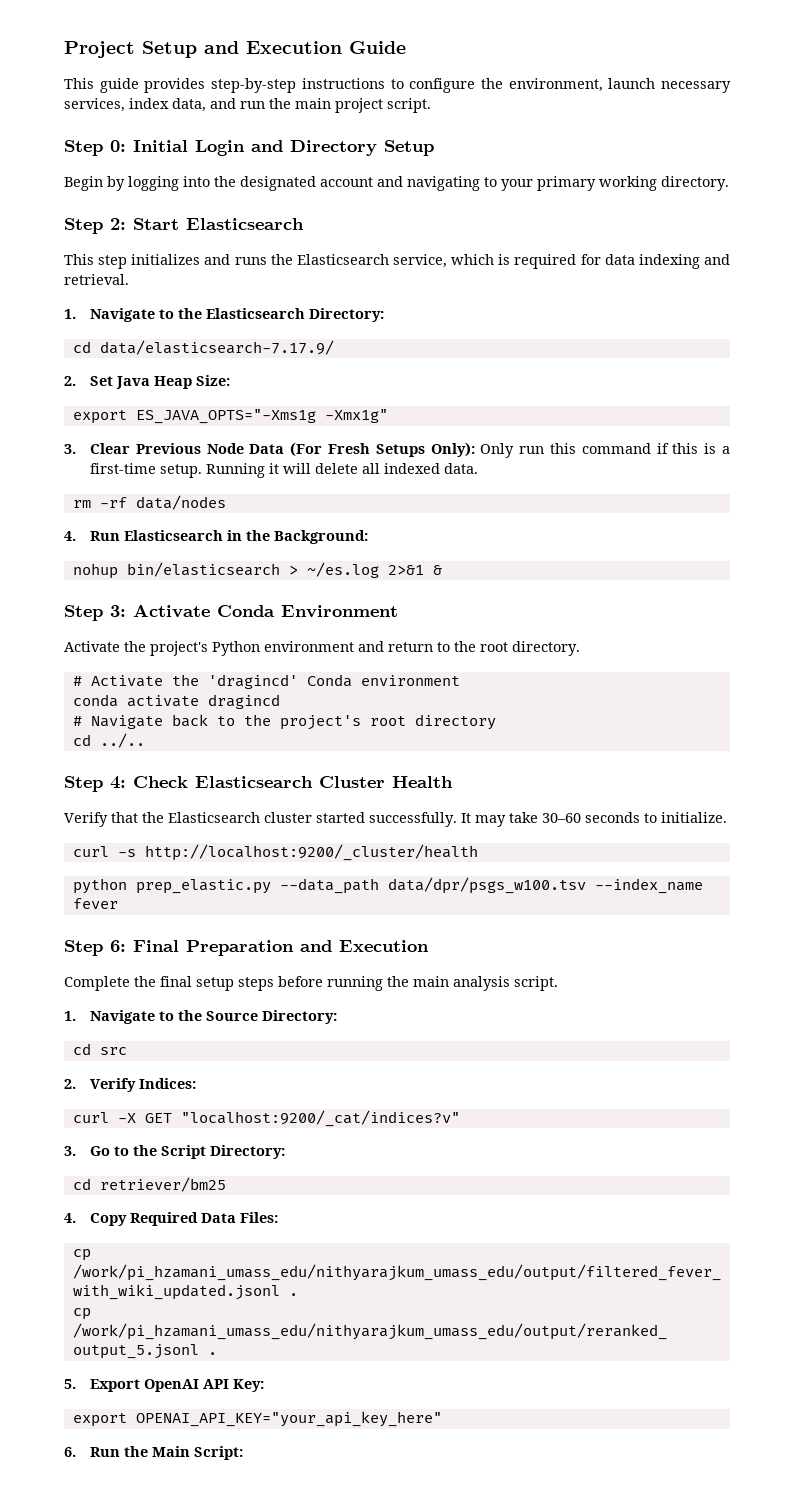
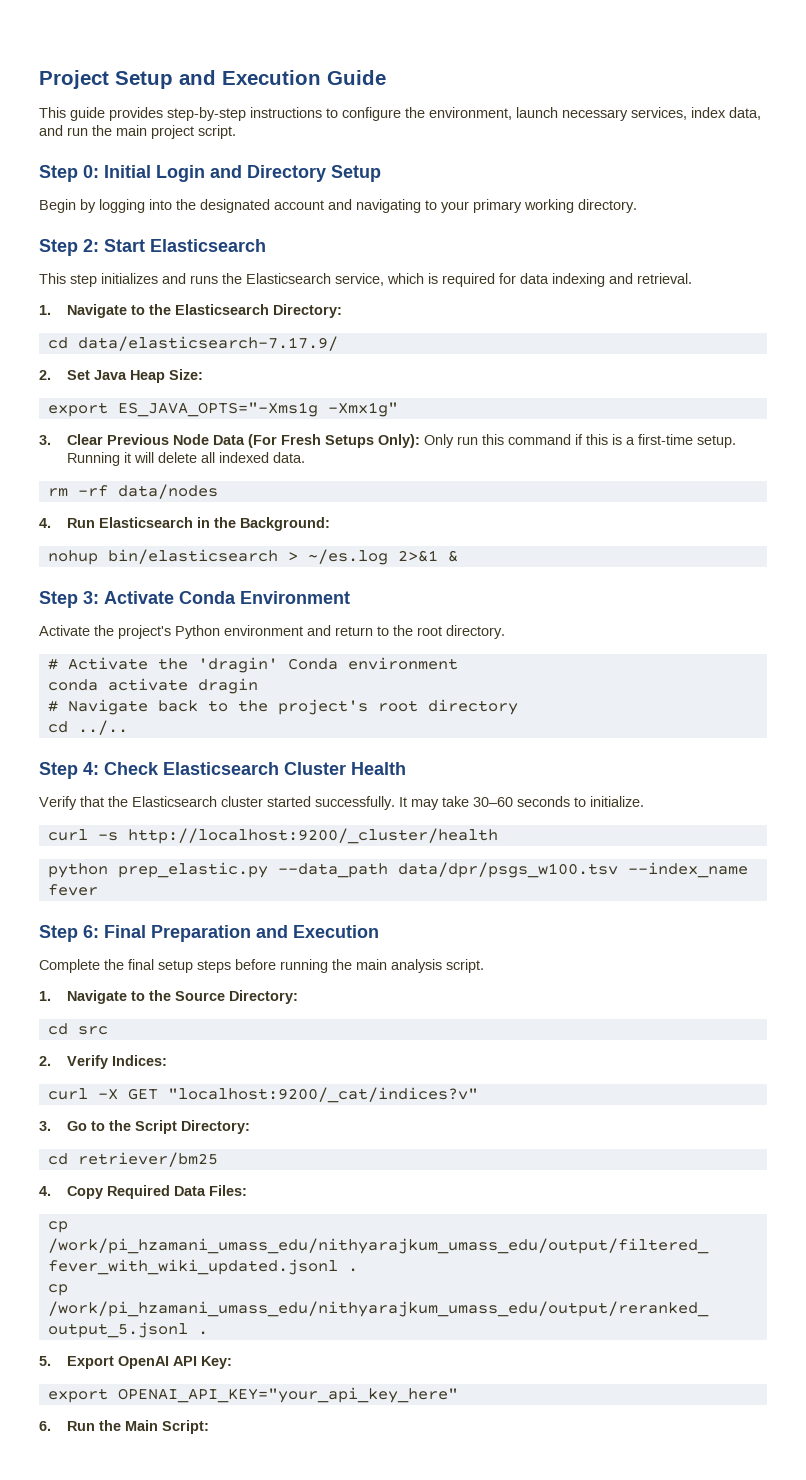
[207,674,298,689] 'dragincd' -> [197,657,278,673] 'dragin'
[207,694,280,709] dragincd -> [197,678,258,694] dragin

